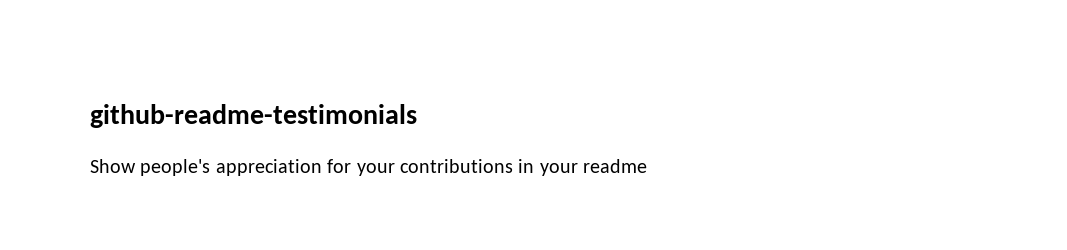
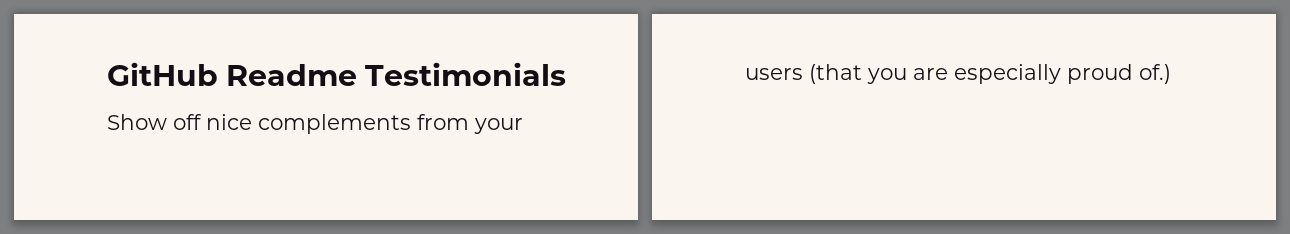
[90,104,417,128] [90,159,648,176] github-readme-testimonials // Show people's appreciation for your contributions in your readme -> [107,62,567,86] [107,114,523,134] [745,64,1171,84] GitHub Readme Testimonials // Show off nice complements from your users (that you are especially proud of.)

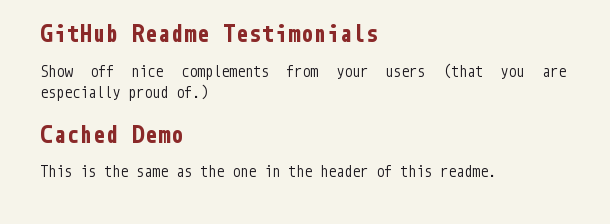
(1171, 74) none -> [40,125,183,143] [40,165,496,177] // Cached Demo // This is the same as the one in the header of this readme.

